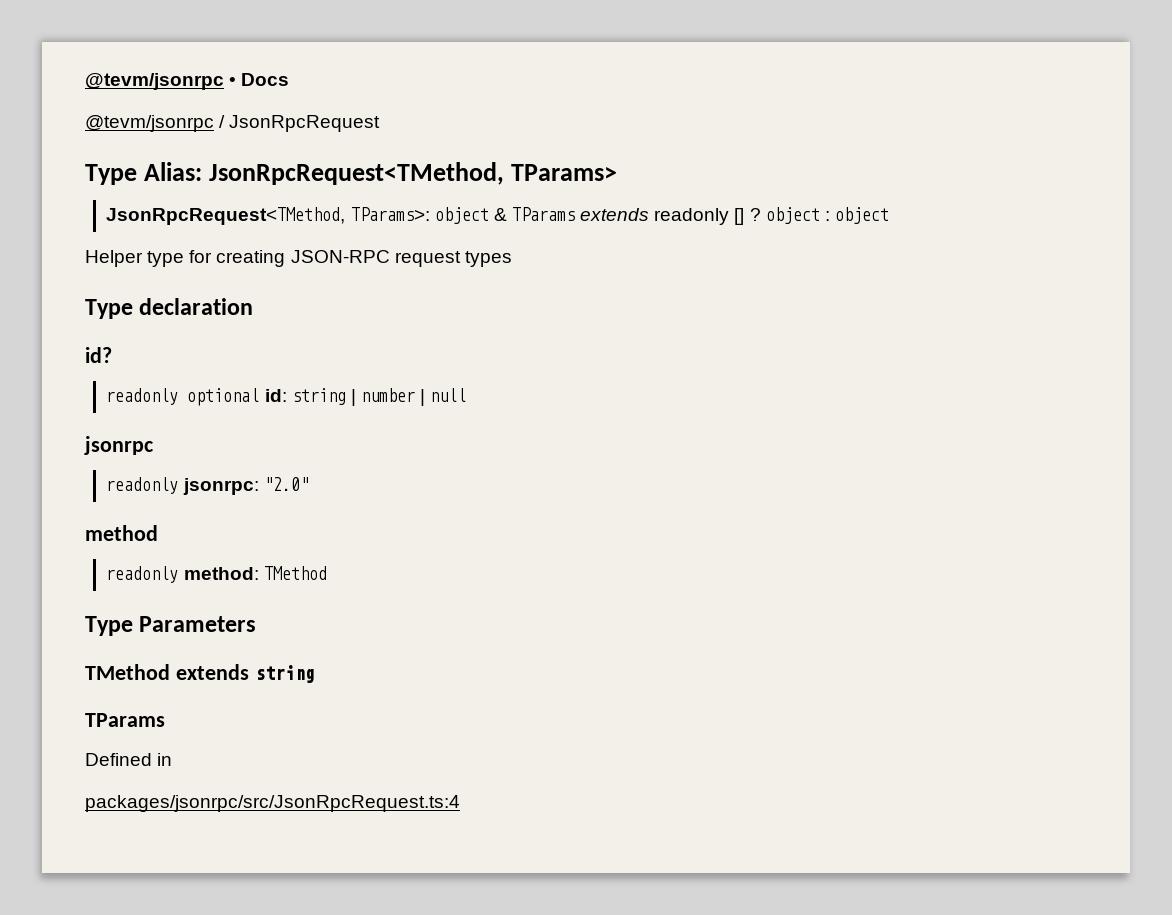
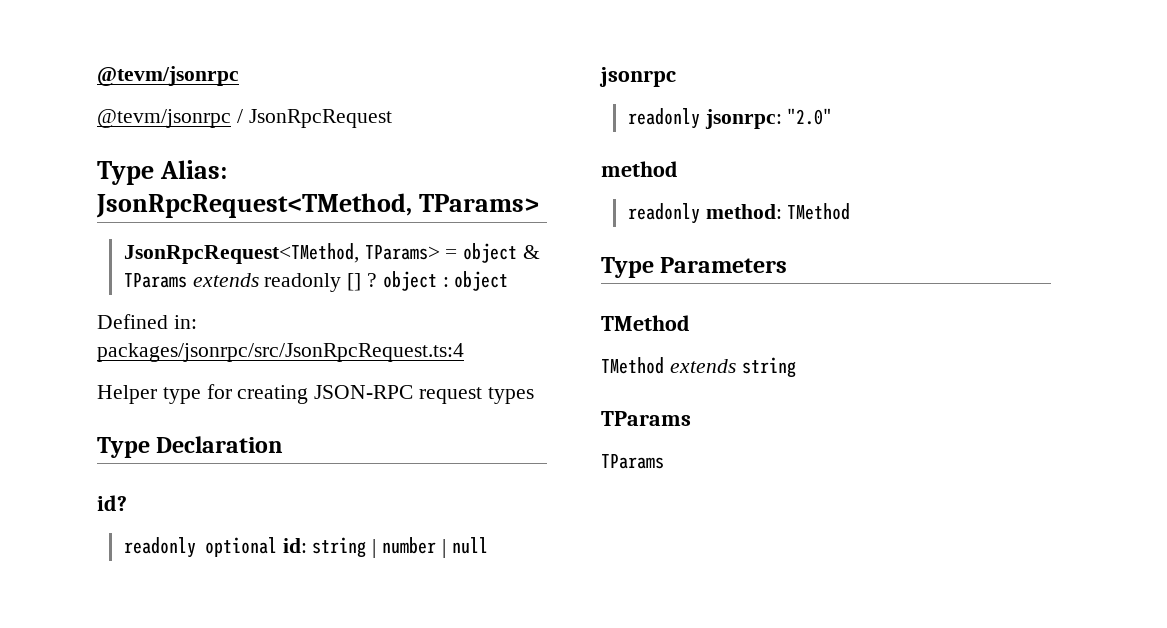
[85,73,290,90] @tevm/jsonrpc • Docs -> [97,66,239,86] @tevm/jsonrpc
[350,207,430,221] TParams>: -> [364,245,458,260] TParams> =
(889, 215) none -> [97,314,197,329] [97,343,464,362] // Defined in: packages/jsonrpc/src/JsonRpcRequest.ts:4
[139,298,254,315] declaration -> [156,436,284,453] Declaration
(170, 672) none -> [601,357,664,374] // TMethod
[85,753,173,766] [85,795,460,812] Defined in // packages/jsonrpc/src/JsonRpcRequest.ts:4 -> [601,454,664,469] TParams

